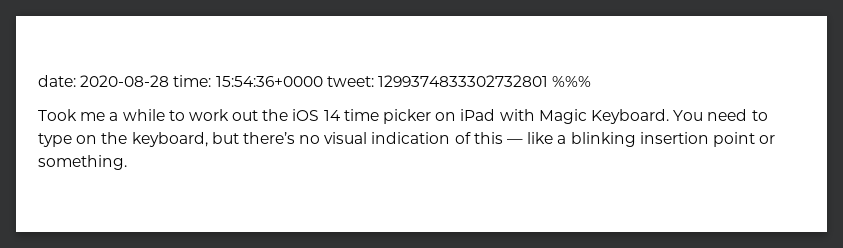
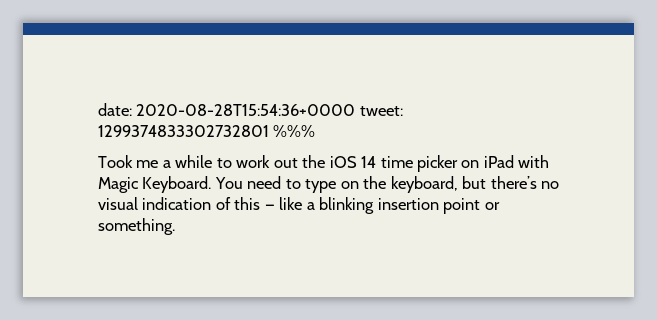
[80,75,323,87] 2020-08-28 time: 15:54:36+0000 -> [136,104,356,116] 2020-08-28T15:54:36+0000

